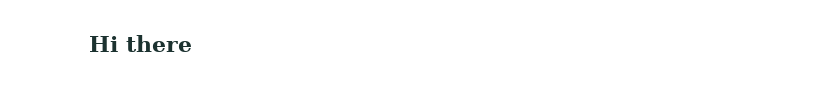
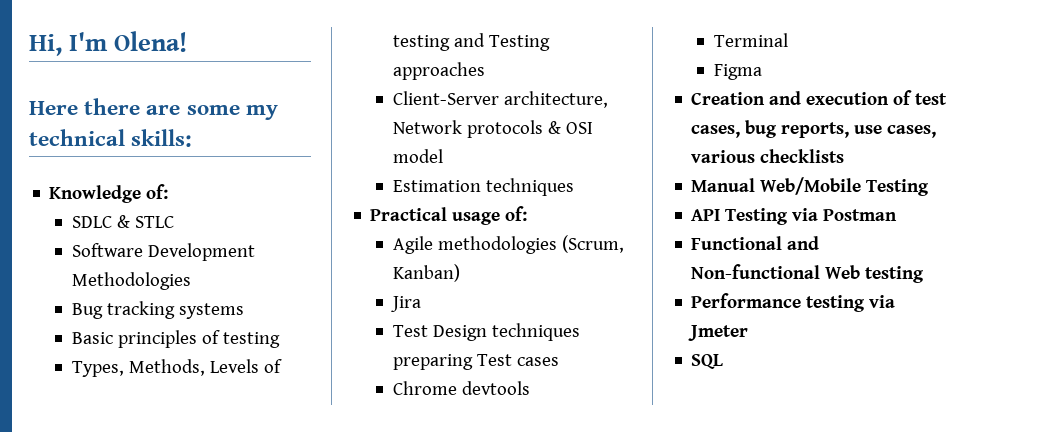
[89,35,192,52] Hi there -> [29,31,188,56] [29,98,278,120] [29,129,193,147] [49,184,169,203] [71,215,174,228] [71,243,255,261] [71,272,191,290] [71,301,244,319] [71,330,280,348] [71,359,282,377] [392,33,550,51] [392,62,485,80] [392,91,608,108] [392,120,593,138] [392,149,443,163] [392,178,574,196] [370,206,528,225] [392,235,624,254] [392,264,460,282] [390,296,421,312] [392,323,580,341] [392,354,559,370] [392,381,530,395] [713,33,788,47] [713,64,762,80] [691,90,948,105] [691,120,937,138] [691,149,845,163] [691,177,930,196] [691,208,898,225] [691,236,820,250] [691,264,925,283] [691,293,896,312] [688,325,749,341] [691,354,724,369] Hi, I'm Olena! // Here there are some my technical skills: // Knowledge of: // SDLC & STLC // Software Development Methodologies // Bug tracking systems // Basic principles of testing // Types, Methods, Levels of testing and Testing approaches // Client-Server architecture, Network protocols & OSI model // Estimation techniques // Practical usage of: // Agile methodologies (Scrum, Kanban) // Jira // Test Design techniques preparing Test cases // Chrome devtools // Terminal // Figma // Creation and execution of test cases, bug reports, use cases, various checklists // Manual Web/Mobile Testing // API Testing via Postman // Functional and Non-functional Web testing // Performance testing via Jmeter // SQL

